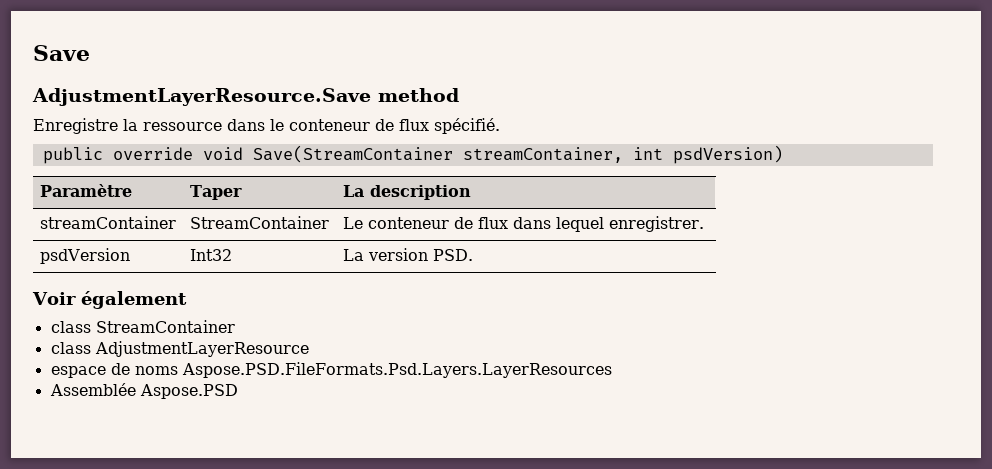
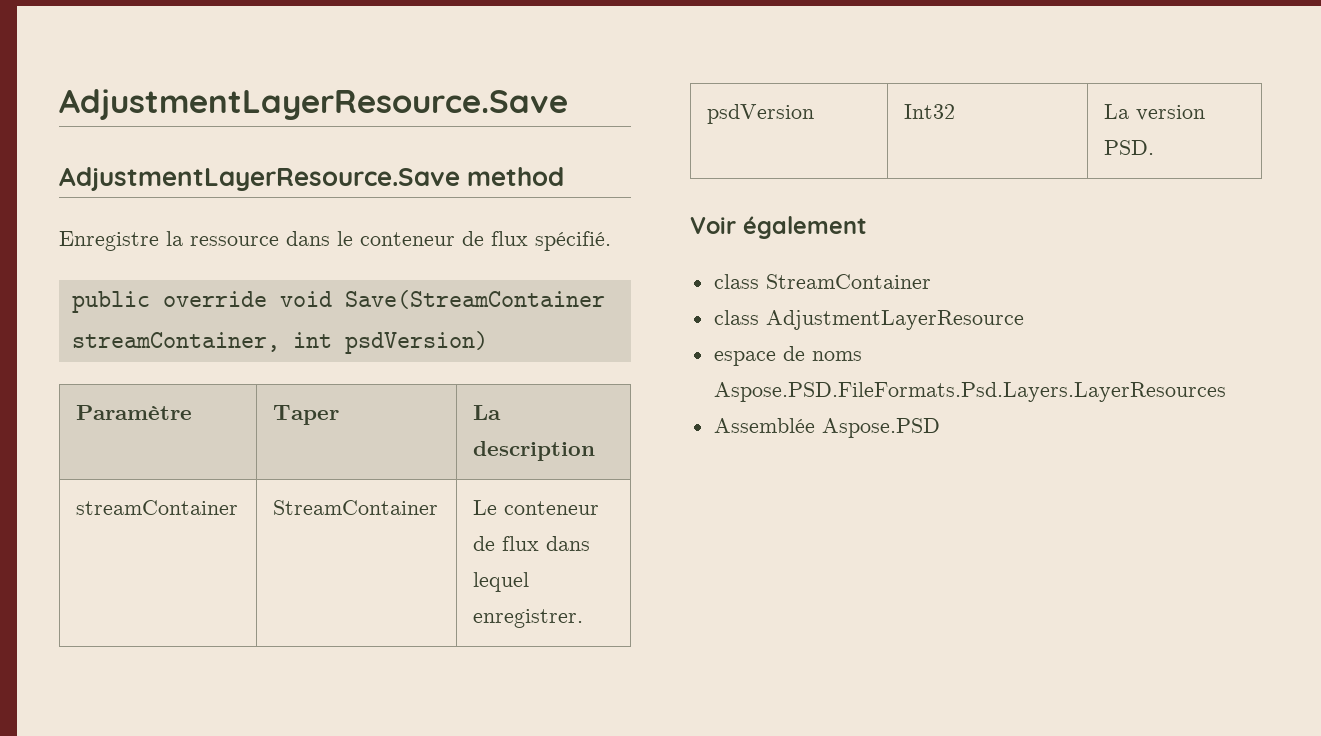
[33,45,90,61] Save -> [59,89,568,120] AdjustmentLayerResource.Save

